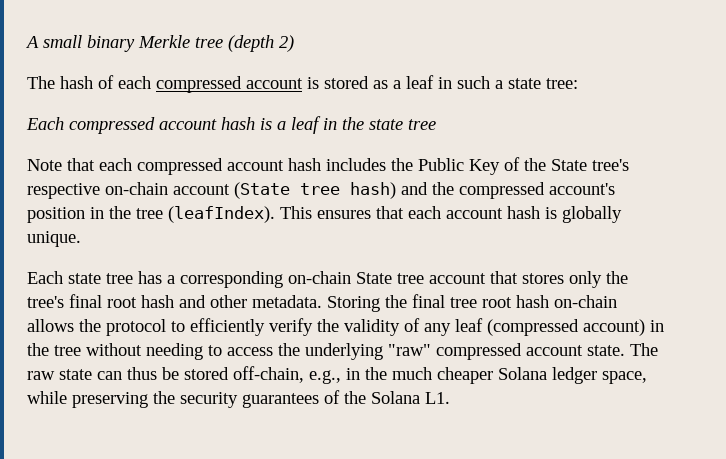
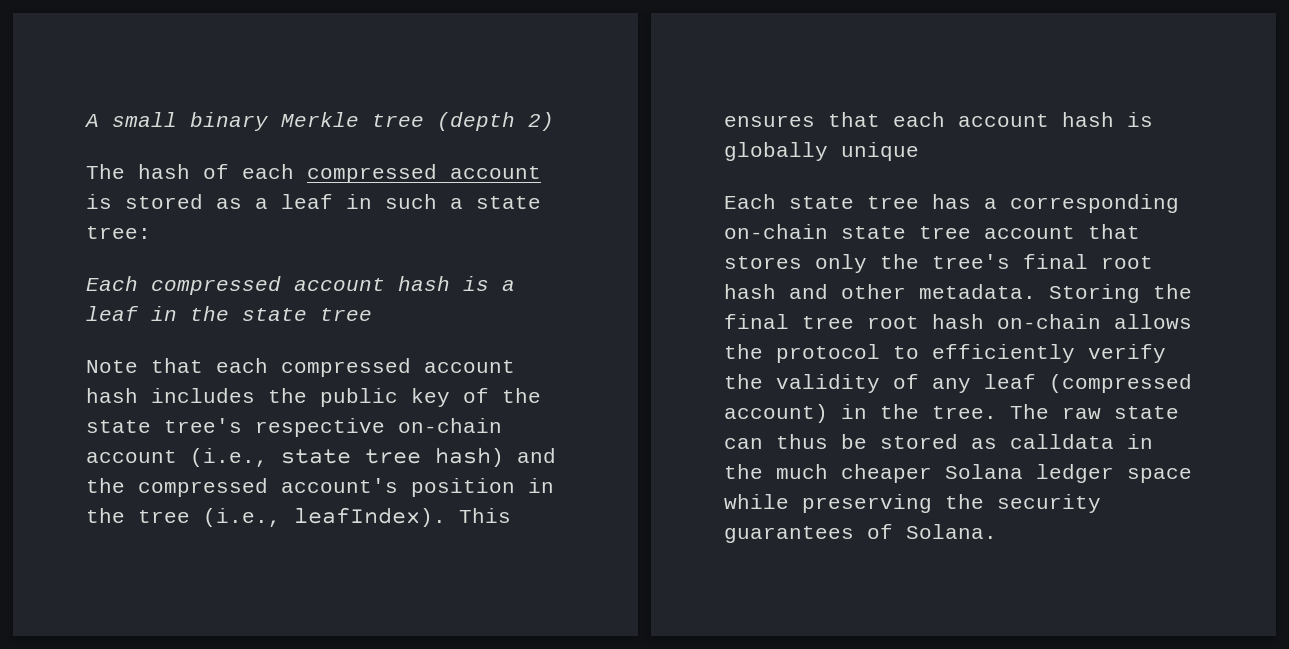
[418,157,587,175] Public Key of the State -> [320,388,541,407] [86,420,151,433] public key of the state
[234,182,290,199] (State -> [190,448,351,467] (i.e., state
[168,206,275,223] (leafIndex). -> [203,507,446,527] (i.e., leafIndex).
[27,231,81,247] unique. -> [841,142,919,161] unique
[356,272,392,284] State -> [841,226,906,239] state
[54,343,625,360] tree without needing to access the underlying "raw" compressed account state. -> [932,406,997,419] tree.
[233,366,341,384] off-chain, e.g., -> [971,434,1114,449] as calldata
[602,371,647,384] space, -> [1127,468,1192,483] space
[344,391,450,404] the Solana L1. -> [906,524,997,539] Solana.

